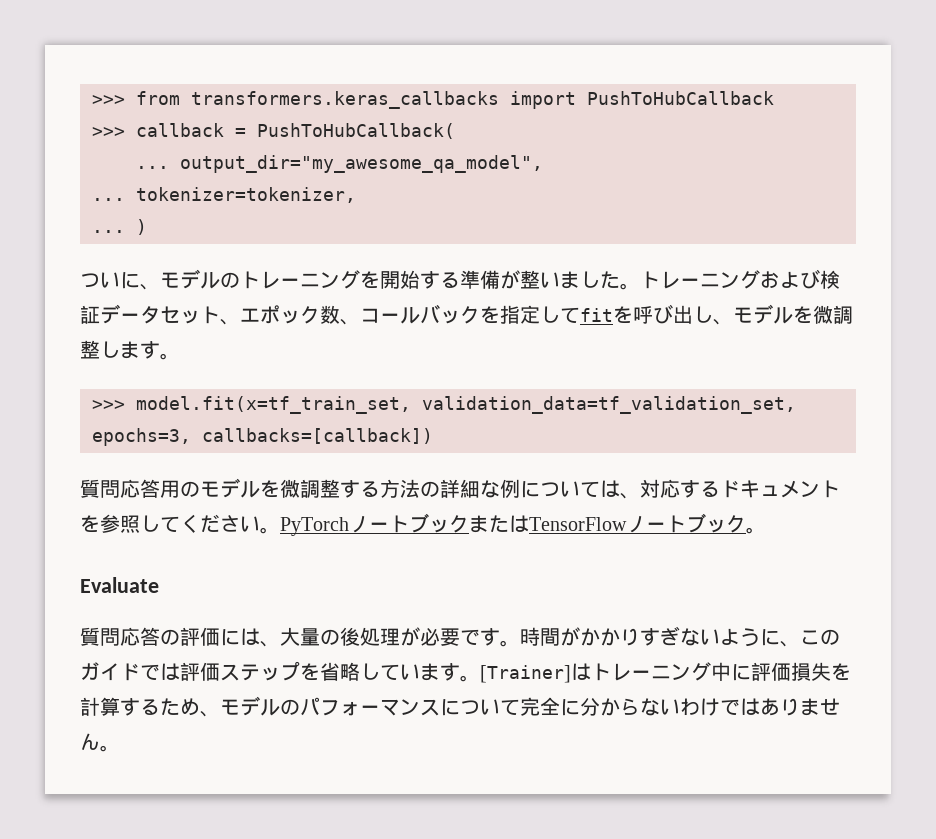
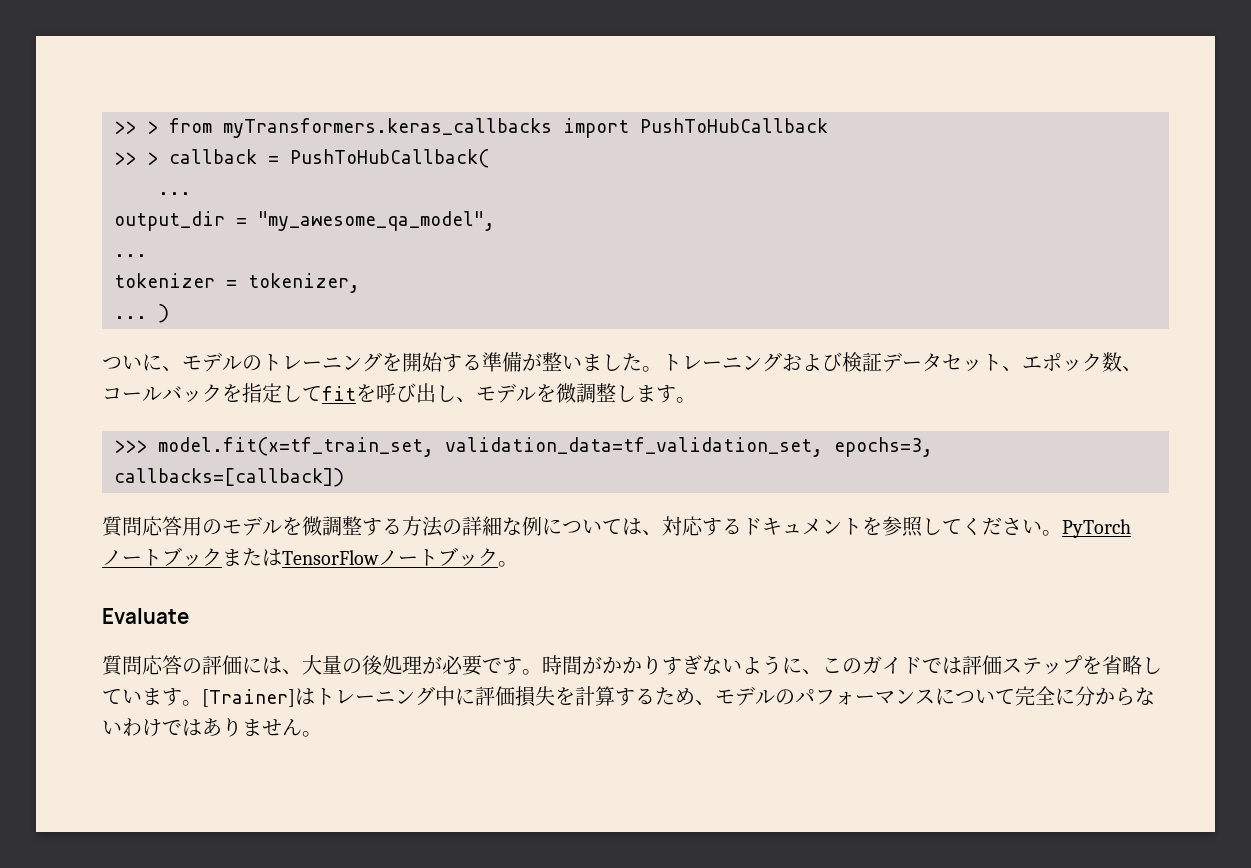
[92,91,499,109] >>> from transformers.keras_callbacks -> [114,118,552,138] >> > from myTransformers.keras_callbacks
[92,127,125,137] >>> -> [114,152,158,165] >> >
[180,155,543,173] [92,187,356,203] output_dir="my_awesome_qa_model", // ... tokenizer=tokenizer, -> [114,211,495,231] [114,254,147,257] [114,273,360,293] // output_dir = "my_awesome_qa_model", // ... // tokenizer = tokenizer,

